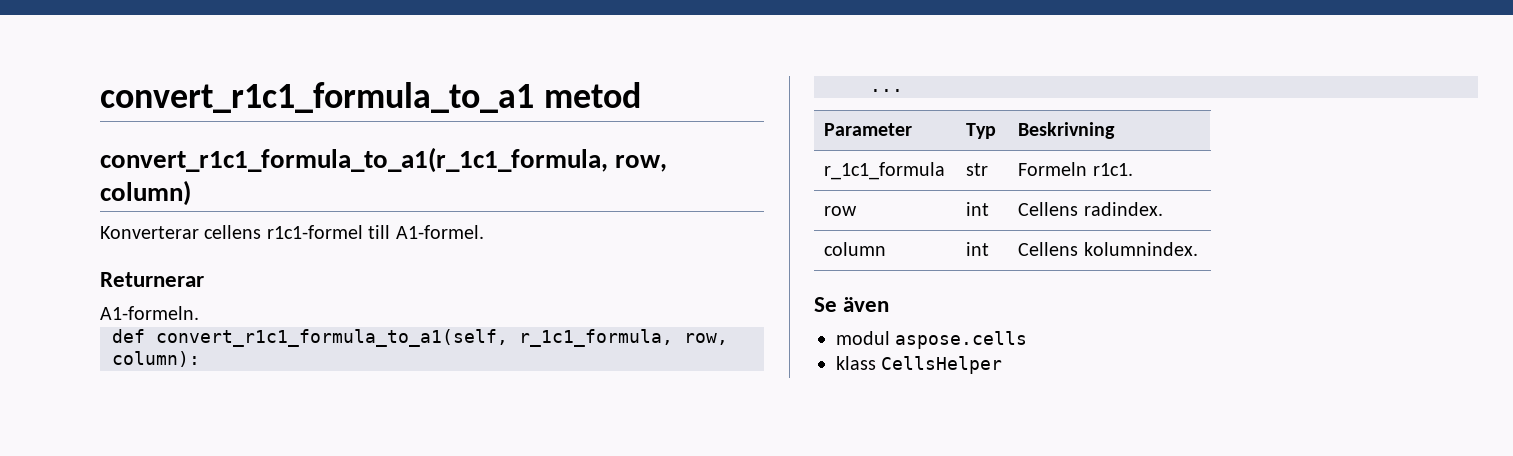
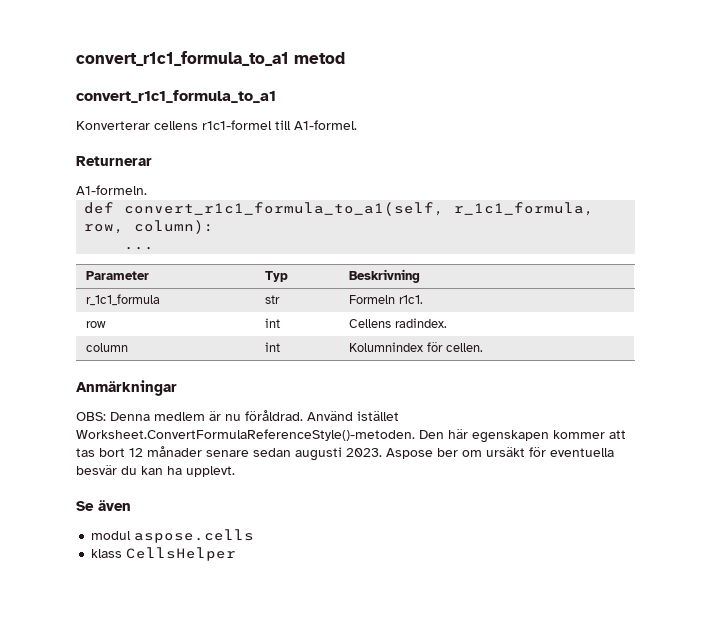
[100,147,668,173] [100,180,191,206] convert_r1c1_formula_to_a1(r_1c1_formula, row, column) -> [76,90,276,103] convert_r1c1_formula_to_a1
[1018,242,1198,256] Cellens kolumnindex. -> [349,342,484,352] [76,380,177,396] [76,410,399,421] [76,429,626,443] [76,446,614,461] [76,465,235,477] Kolumnindex för cellen. // Anmärkningar // OBS: Denna medlem är nu föråldrad. Använd istället Worksheet.ConvertFormulaReferenceStyle()-metoden. Den här egenskapen kommer att tas bort 12 månader senare sedan augusti 2023. Aspose ber om ursäkt för eventuella besvär du kan ha upplevt.

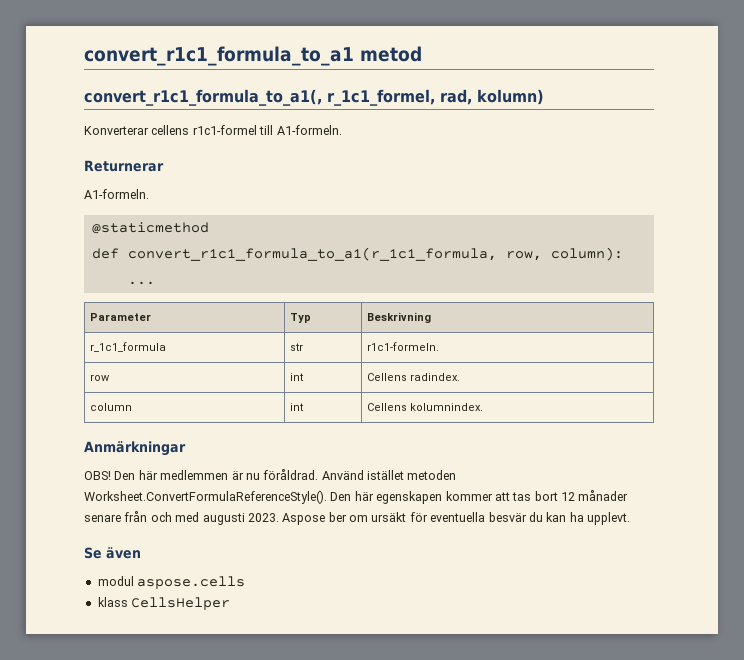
[76,90,276,103] convert_r1c1_formula_to_a1 -> [84,89,544,106] convert_r1c1_formula_to_a1(, r_1c1_formel, rad, kolumn)
[294,120,357,130] A1-formel. -> [276,125,342,135] A1-formeln.
(147, 190) none -> [91,222,209,234] // @staticmethod
[124,202,595,216] convert_r1c1_formula_to_a1(self, r_1c1_formula, -> [127,247,497,261] convert_r1c1_formula_to_a1(r_1c1_formula,
[349,295,424,304] Formeln r1c1. -> [367,342,440,351] r1c1-formeln.
[349,342,484,352] [76,380,177,396] [76,412,205,421] Kolumnindex för cellen. // Anmärkningar // OBS: Denna medlem -> [367,403,484,411] [84,441,186,456] [84,470,229,480] Cellens kolumnindex. // Anmärkningar // OBS! Den här medlemmen
[76,429,415,441] Worksheet.ConvertFormulaReferenceStyle()-metoden. -> [407,470,457,480] [84,490,327,504] metoden Worksheet.ConvertFormulaReferenceStyle().
[253,448,291,457] sedan -> [124,511,200,522] från och med

